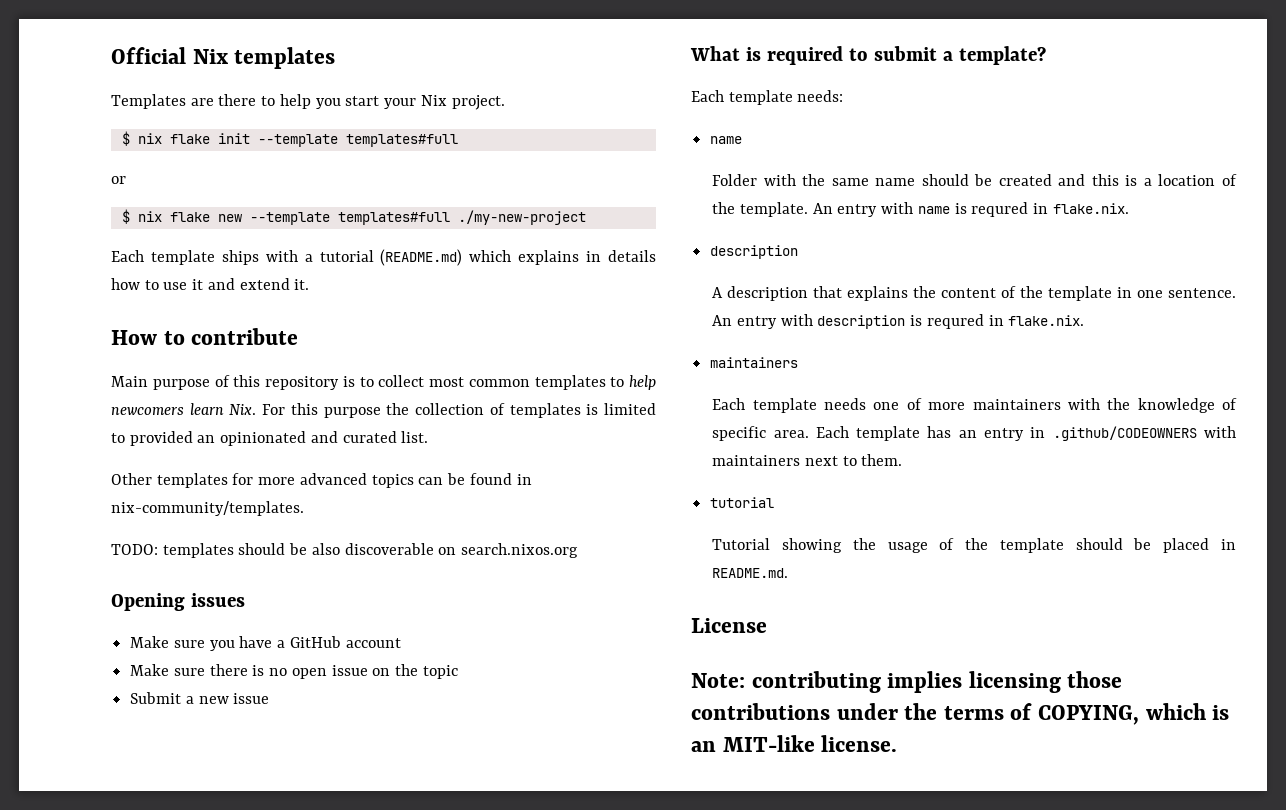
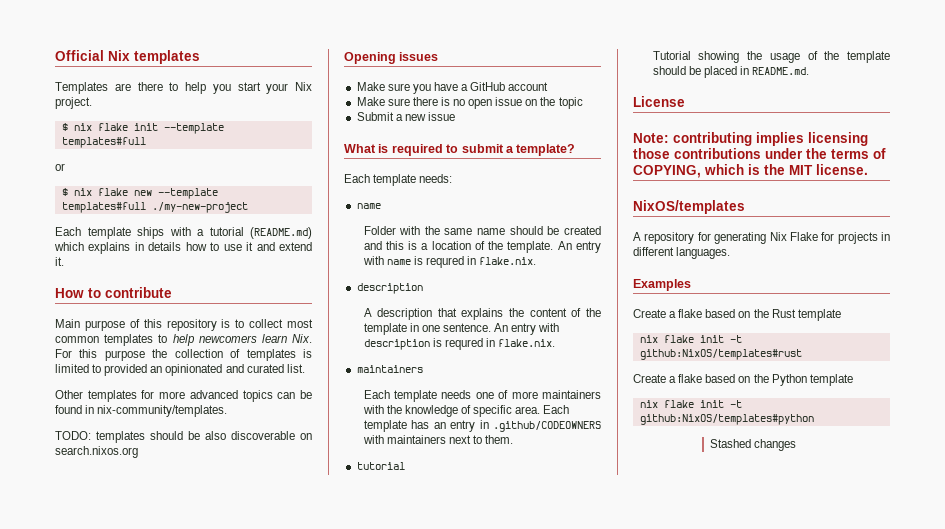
[691,735,815,752] an MIT-like -> [764,164,813,175] the MIT
(898, 743) none -> [633,200,745,214] [633,232,890,244] [633,247,731,259] [633,279,691,291] [633,309,841,321] [639,335,742,343] [639,349,802,360] [633,374,853,386] [639,400,742,408] [639,414,814,425] [710,439,797,451] // NixOS/templates // A repository for generating Nix Flake for projects in different languages. // Examples // Create a flake based on the Rust template // nix flake init -t github:NixOS/templates#rust // Create a flake based on the Python template // nix flake init -t github:NixOS/templates#python // Stashed changes

